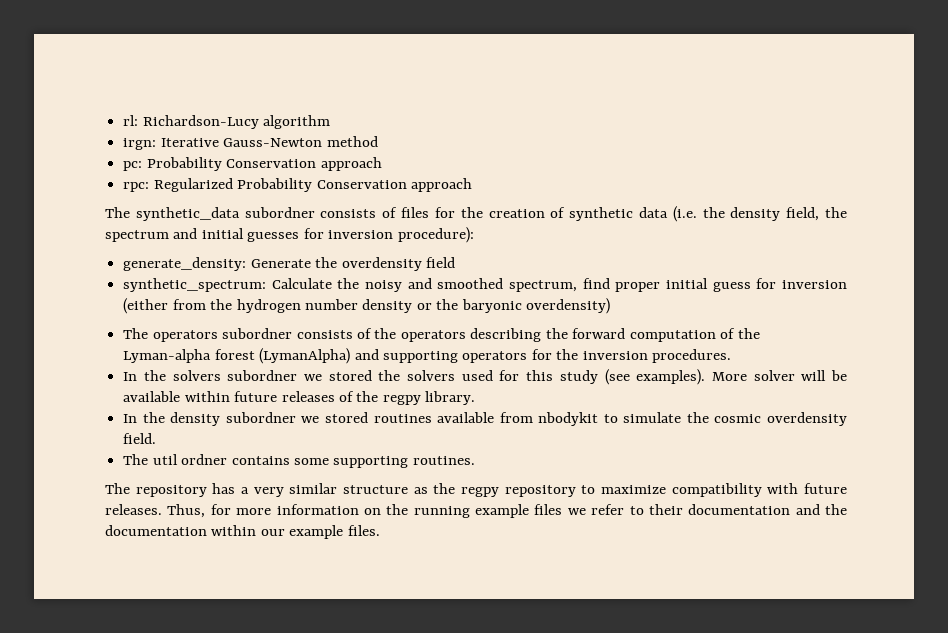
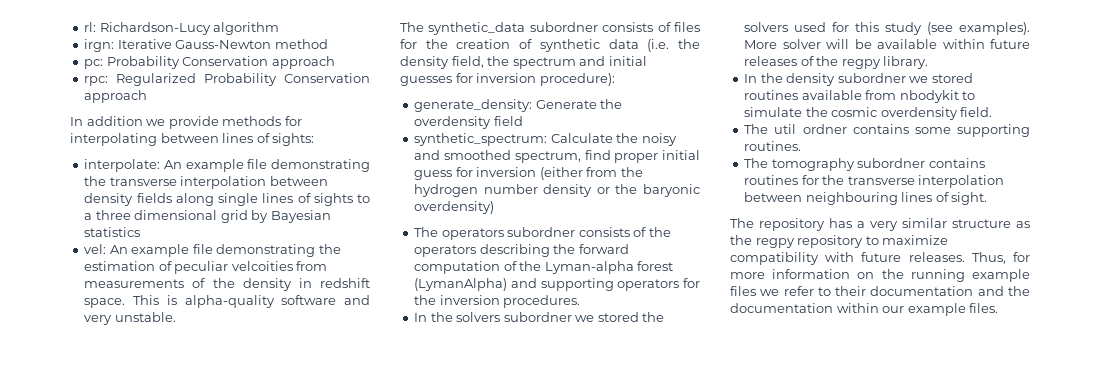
(472, 185) none -> [70,116,302,129] [70,133,315,146] [84,159,370,172] [84,176,328,189] [84,193,370,206] [84,210,331,223] [84,227,141,237] [84,244,341,257] [84,261,328,274] [84,278,370,291] [84,295,370,308] [84,312,176,325] // In addition we provide methods for interpolating between lines of sights: // interpolate: An example file demonstrating the transverse interpolation between density fields along single lines of sights to a three dimensional grid by Bayesian statistics // vel: An example file demonstrating the estimation of peculiar velcoities from measurements of the density in redshift space. This is alpha-quality software and very unstable.
(475, 460) none -> [744,158,985,171] [744,175,1005,188] [744,192,988,205] // The tomography subordner contains routines for the transverse interpolation between neighbouring lines of sight.

